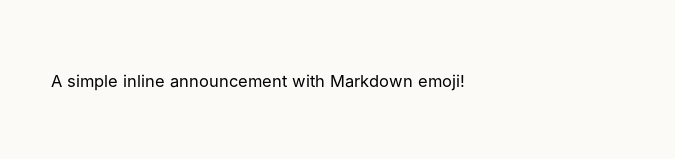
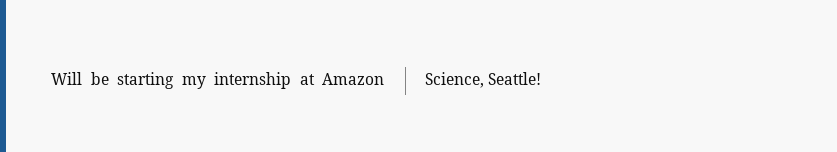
[51,74,465,91] A simple inline announcement with Markdown emoji! -> [51,72,542,89] Will be starting my internship at Amazon Science, Seattle!

